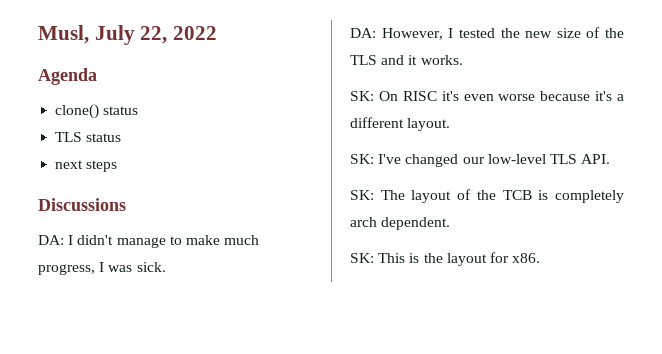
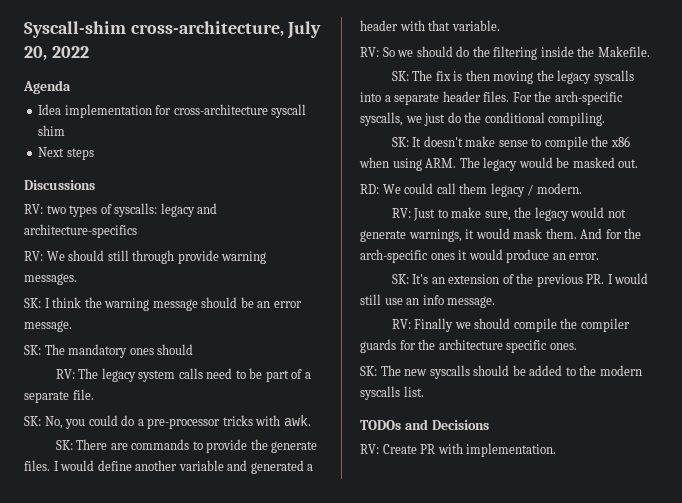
[38,25,218,45] [38,68,97,85] [55,104,139,119] [55,132,122,142] [55,160,118,172] [38,198,126,211] [38,235,260,248] [38,262,166,275] [350,27,624,40] [350,55,463,65] [350,91,624,101] [350,117,451,131] [350,154,611,167] [350,189,624,203] [350,217,451,230] [350,252,541,266] Musl, July 22, 2022 // Agenda // clone() status // TLS status // next steps // Discussions // DA: I didn't manage to make much progress, I was sick. // DA: However, I tested the new size of the TLS and it works. // SK: On RISC it's even worse because it's a different layout. // SK: I've changed our low-level TLS API. // SK: The layout of the TCB is completely arch dependent. // SK: This is the layout for x86. -> [24,21,322,39] [24,46,89,61] [23,80,71,94] [38,104,307,118] [38,125,66,136] [38,147,94,160] [24,180,95,190] [24,203,218,217] [24,224,137,238] [24,250,267,264] [24,273,77,285] [24,297,302,311] [24,320,72,332] [24,344,194,358] [55,368,311,382] [24,389,94,403] [24,415,311,429] [55,439,318,453] [24,460,314,474] [360,20,500,31] [360,46,650,60] [391,70,634,84] [360,91,623,105] [360,112,606,126] [391,136,630,150] [359,157,639,171] [360,183,582,197] [391,207,626,221] [360,228,642,242] [360,249,600,263] [391,273,649,287] [360,294,496,308] [391,318,630,332] [360,339,577,353] [360,365,642,379] [360,386,424,400] [360,419,489,430] [360,443,557,457] Syscall-shim cross-architecture, July 20, 2022 // Agenda // Idea implementation for cross-architecture syscall shim // Next steps // Discussions // RV: two types of syscalls: legacy and architecture-specifics // RV: We should still through provide warning messages. // SK: I think the warning message should be an error message. // SK: The mandatory ones should // RV: The legacy system calls need to be part of a separate file. // SK: No, you could do a pre-processor tricks with awk. // SK: There are commands to provide the generate files. I would define another variable and generated a header with that variable. // RV: So we should do the filtering inside the Makefile. // SK: The fix is then moving the legacy syscalls into a separate header files. For the arch-specific syscalls, we just do the conditional compiling. // SK: It doesn't make sense to compile the x86 when using ARM. The legacy would be masked out. // RD: We could call them legacy / modern. // RV: Just to make sure, the legacy would not generate warnings, it would mask them. And for the arch-specific ones it would produce an error. // SK: It's an extension of the previous PR. I would still use an info message. // RV: Finally we should compile the compiler guards for the architecture specific ones. // SK: The new syscalls should be added to the modern syscalls list. // TODOs and Decisions // RV: Create PR with implementation.

